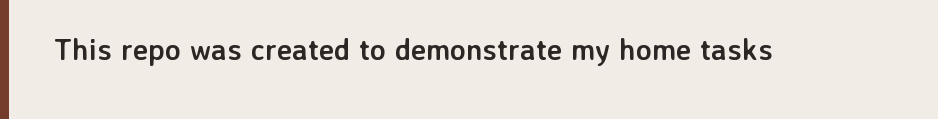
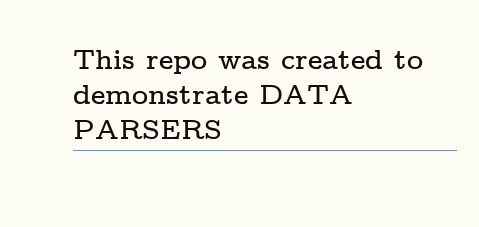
[571,38,773,66] my home tasks -> [259,85,353,104] [73,120,222,139] DATA PARSERS

